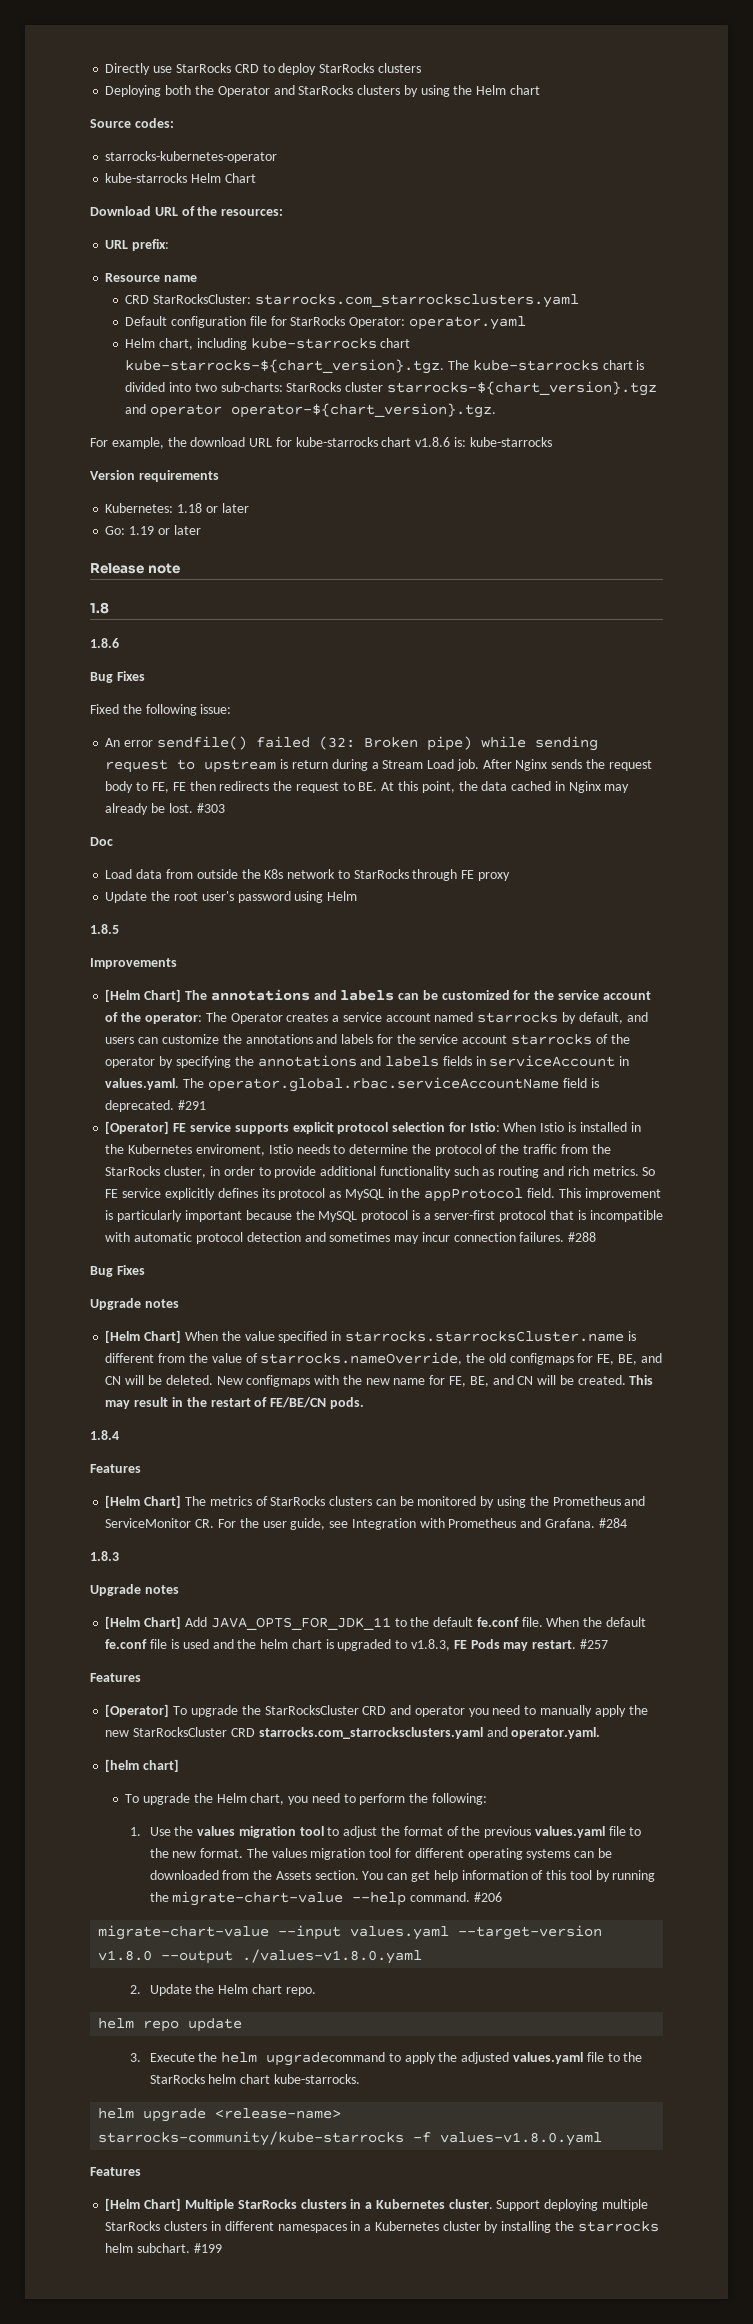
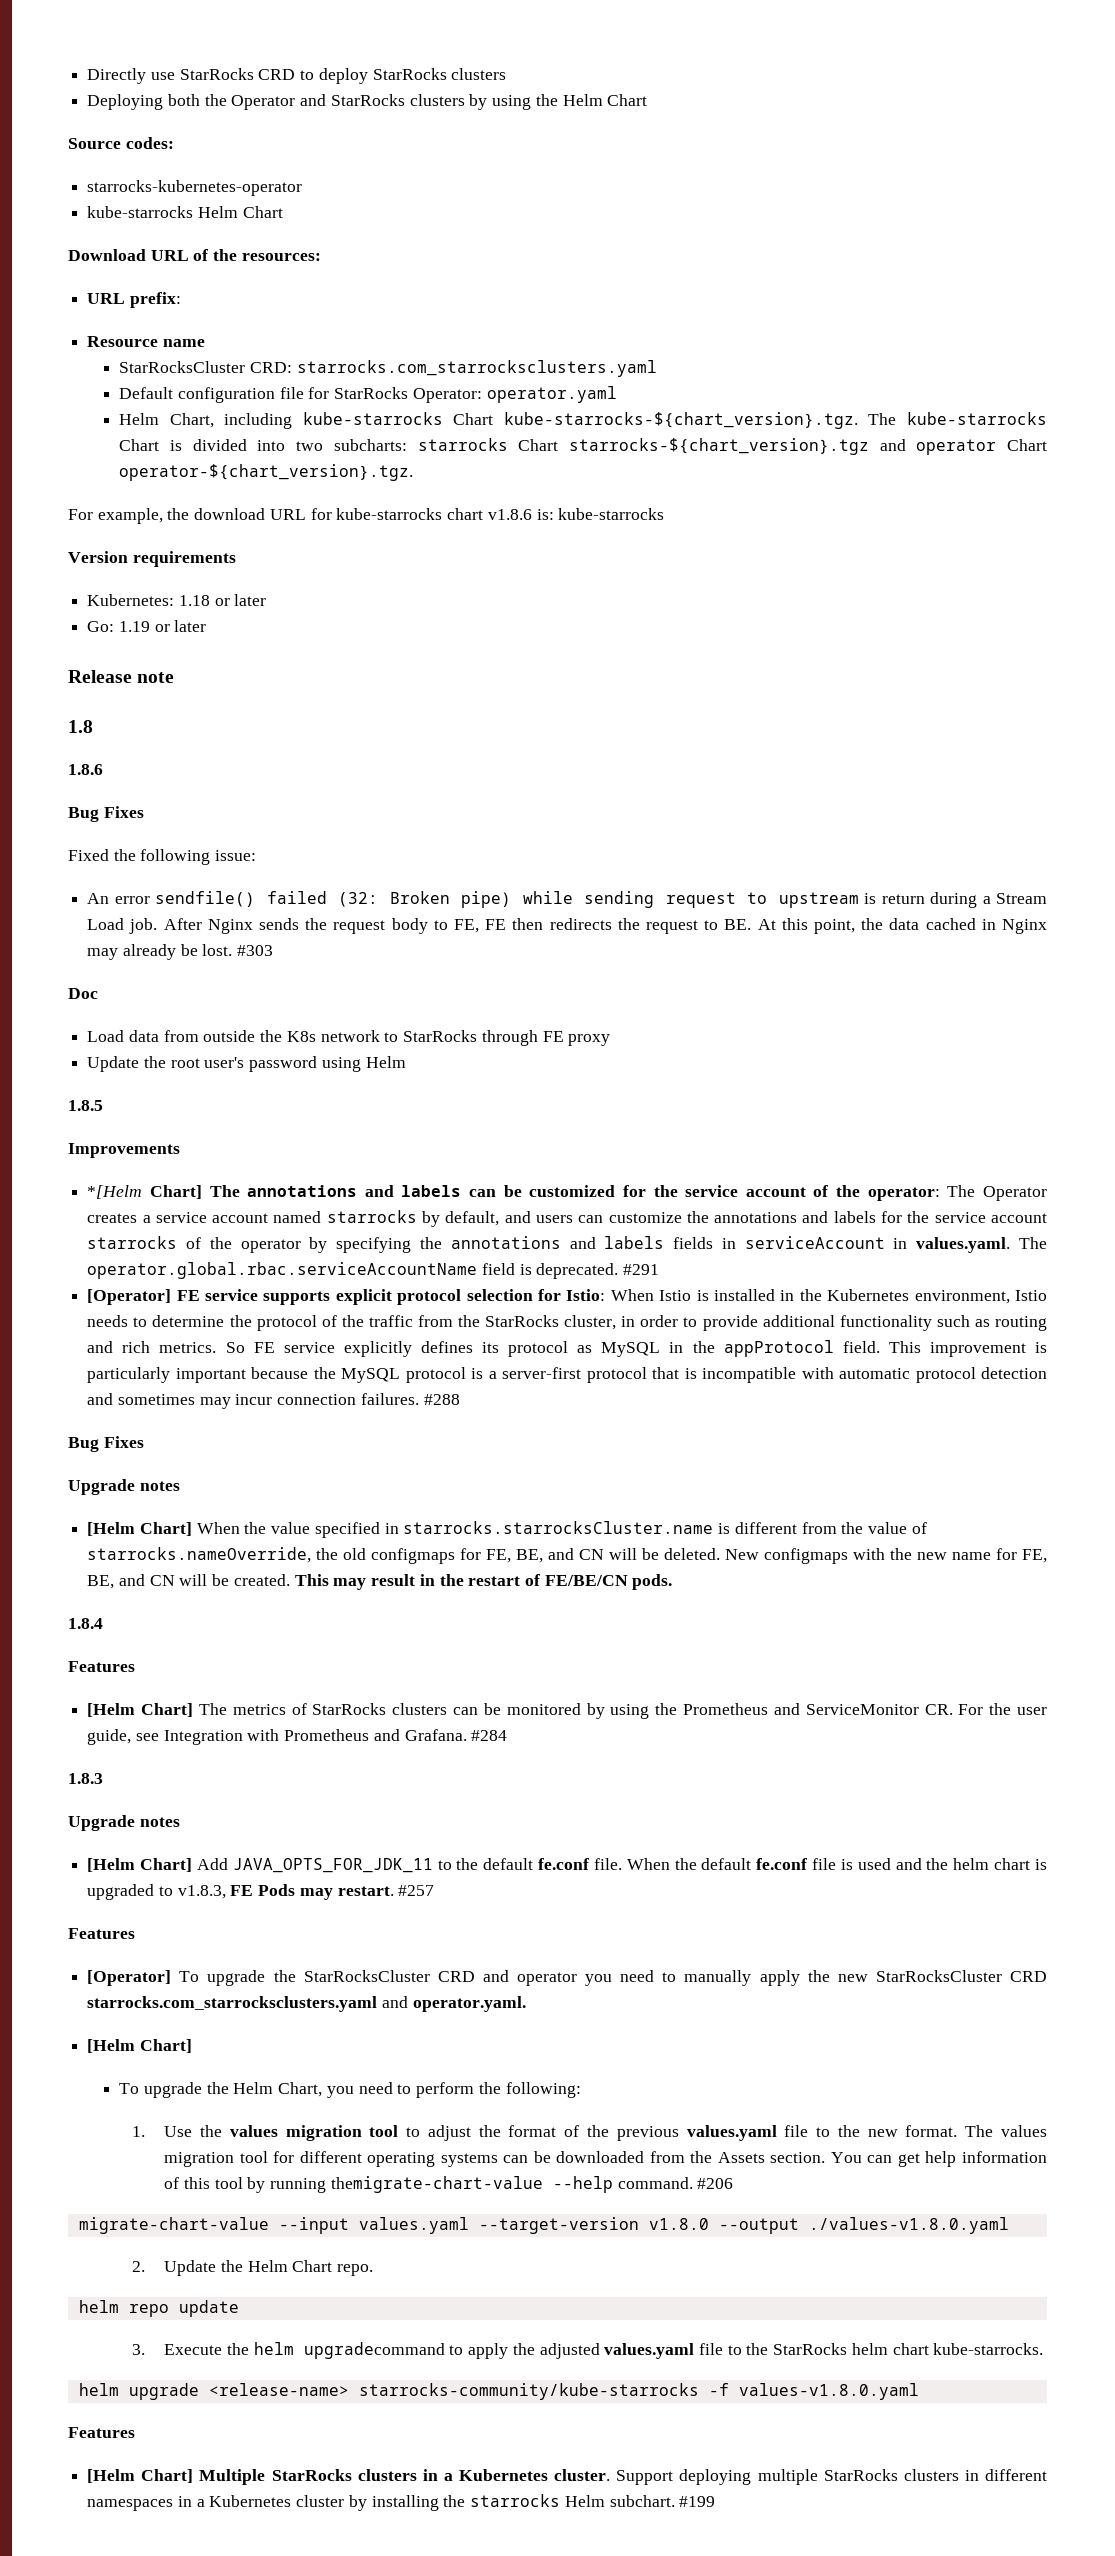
[509,85,540,95] chart -> [607,94,648,106] Chart
[125,294,252,304] CRD StarRocksCluster: -> [119,361,293,373] StarRocksCluster CRD:
[159,338,194,350] chart, -> [169,413,214,428] Chart,
[380,338,411,348] chart -> [453,413,494,425] Chart
[602,360,633,370] chart -> [119,439,160,451] Chart
[220,382,384,392] sub-charts: StarRocks cluster -> [333,438,559,451] subcharts: starrocks Chart
(223, 411) none -> [1007,439,1047,451] Chart
[105,989,141,1002] [Helm -> [87,1185,143,1199] *[Helm
[195,1144,265,1156] enviroment, -> [914,1290,1010,1304] environment,
[105,1759,180,1772] [helm chart] -> [87,2039,192,2053] [Helm Chart]
[250,1793,285,1805] chart, -> [278,2082,323,2097] Chart,
[149,1891,344,1906] the migrate-chart-value -> [330,2176,543,2193] themigrate-chart-value
[251,1984,282,1994] chart -> [292,2260,333,2272] Chart
[105,2243,134,2253] helm -> [564,2495,605,2507] Helm

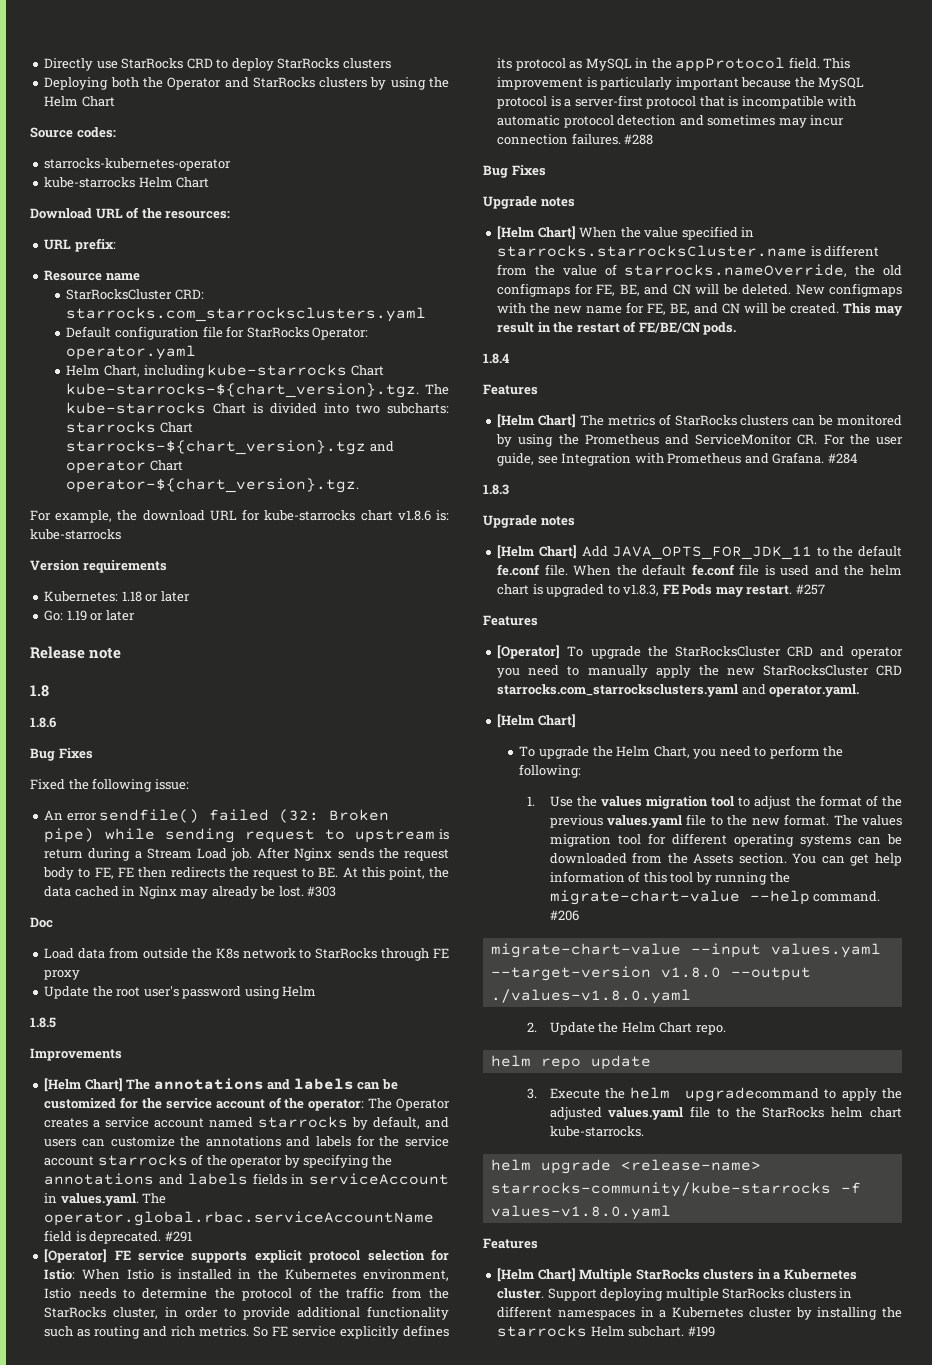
[87,1185,143,1199] *[Helm -> [44,1078,82,1092] [Helm
[330,2176,543,2193] themigrate-chart-value -> [769,872,790,883] [549,890,740,905] the migrate-chart-value

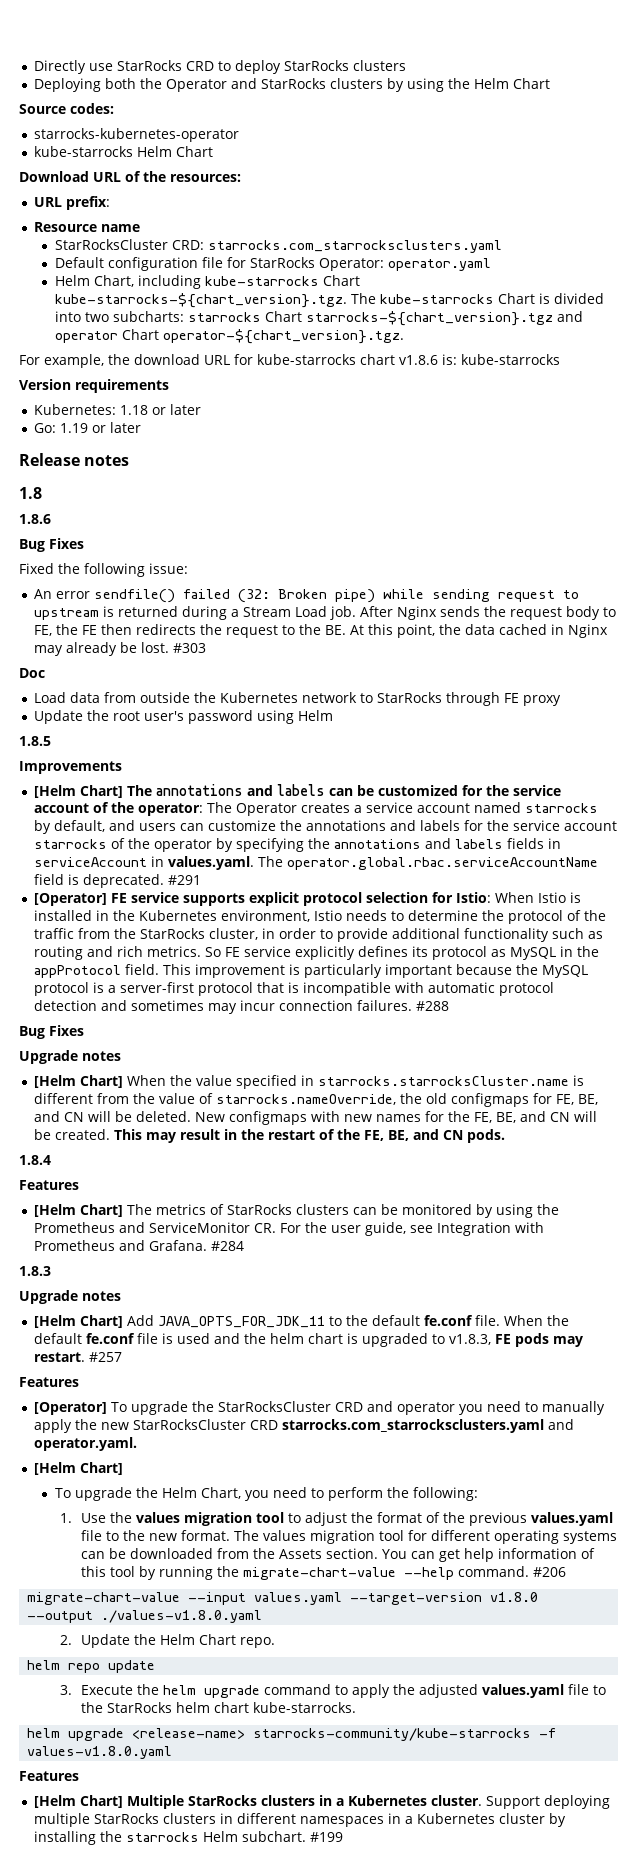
[89,648,122,659] note -> [84,455,130,466] notes
[44,849,84,859] return -> [118,606,179,617] returned
(114, 873) none -> [56,624,79,635] the
(315, 873) none -> [299,624,322,635] the
[215,948,239,959] K8s -> [220,692,299,703] Kubernetes
[530,302,645,314] the new name for -> [344,1111,471,1122] new names for the
[638,322,700,333] FE/BE/CN -> [337,1129,464,1141] the FE, BE, and CN
[682,584,713,595] Pods -> [515,1333,550,1347] pods
[685,1087,820,1102] upgradecommand -> [203,1684,331,1698] upgrade command

